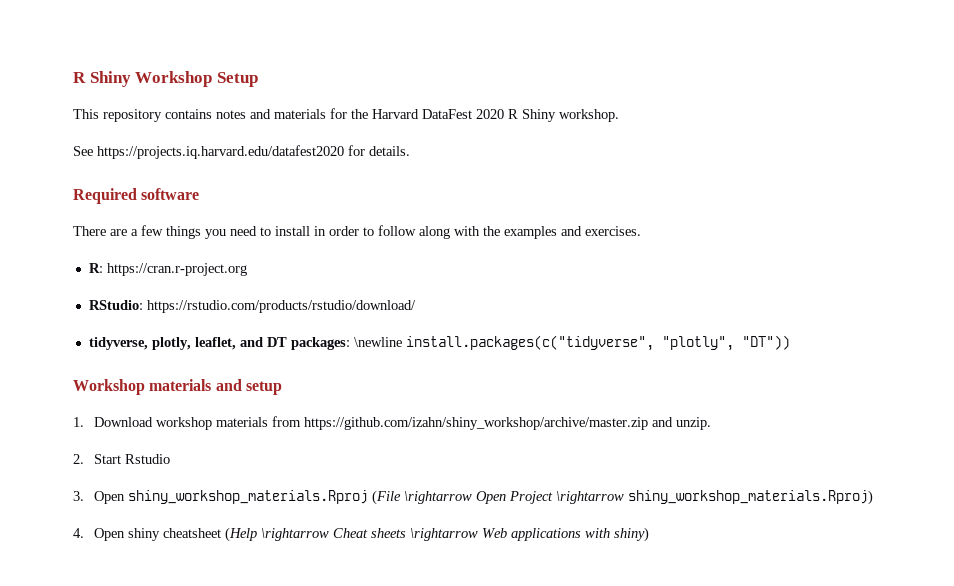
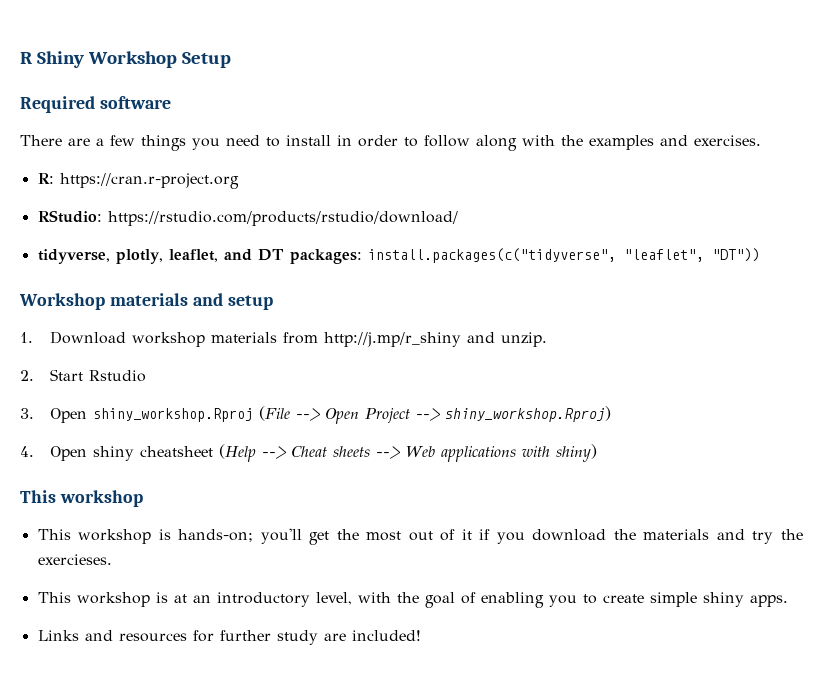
[73,108,619,122] [73,145,410,159] // This repository contains notes and materials for the Harvard DataFest 2020 R Shiny workshop. // See https://projects.iq.harvard.edu/datafest2020 for details. -> (232, 60) none
[353,335,734,351] \newline install.packages(c("tidyverse", "plotly", -> [367,248,704,263] install.packages(c("tidyverse", "leaflet",
[304,417,649,430] https://github.com/izahn/shiny_workshop/archive/master.zip -> [324,332,462,347] http://j.mp/r_shiny
[128,490,874,505] shiny_workshop_materials.Rproj (File \rightarrow Open Project \rightarrow shiny_workshop_materials.Rproj) -> [93,406,612,424] shiny_workshop.Rproj (File --> Open Project --> shiny_workshop.Rproj)
[261,528,330,541] \rightarrow -> [262,446,288,459] -->
[410,528,479,541] \rightarrow -> [376,446,402,459] -->
(650, 534) none -> [20,490,143,507] [37,528,804,545] [37,554,112,565] [37,592,788,608] [37,630,421,645] // This workshop // This workshop is hands-on; you'll get the most out of it if you download the materials and try the exercieses. // This workshop is at an introductory level, with the goal of enabling you to create simple shiny apps. // Links and resources for further study are included!

